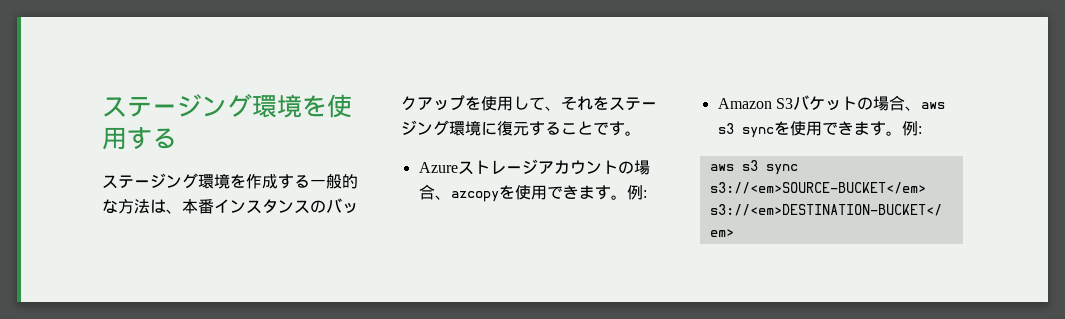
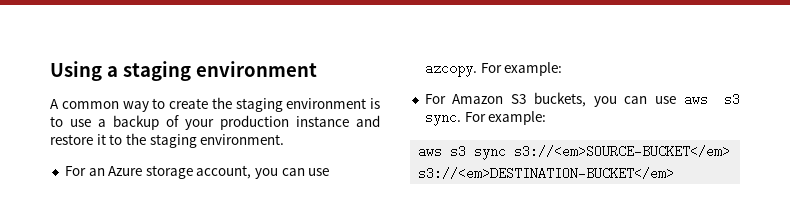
[102,94,352,118] [102,127,177,150] [102,173,358,189] [102,198,358,214] [401,95,657,111] [401,120,641,136] [418,159,650,175] [418,184,647,202] [717,95,945,111] [717,121,922,138] ステージング環境を使用する // ステージング環境を作成する一般的な方法は、本番インスタンスのバックアップを使用して、それをステージング環境に復元することです。 // Azureストレージアカウントの場合、azcopyを使用できます。例: // Amazon S3バケットの場合、aws s3 syncを使用できます。例: -> [50,61,317,81] [50,97,380,112] [50,115,380,130] [50,133,285,148] [64,165,330,179] [424,62,563,77] [424,92,740,107] [424,111,547,126] Using a staging environment // A common way to create the staging environment is to use a backup of your production instance and restore it to the staging environment. // For an Azure storage account, you can use azcopy. For example: // For Amazon S3 buckets, you can use aws s3 sync. For example:

